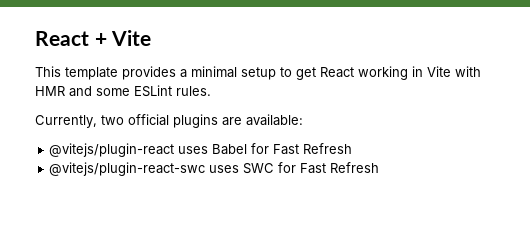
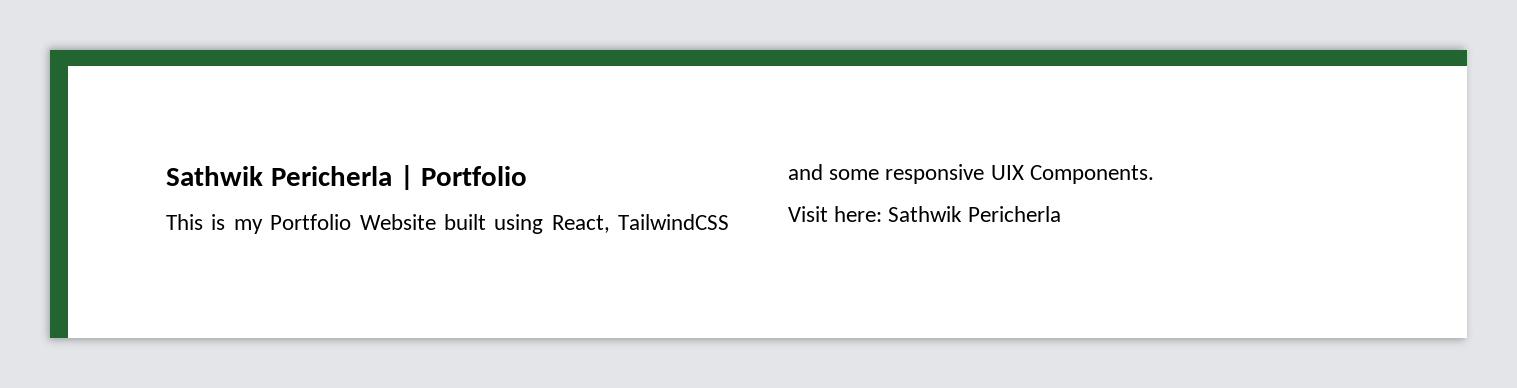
[35,30,152,46] [35,66,481,80] [35,85,211,97] [35,114,303,128] [49,143,353,157] [49,162,380,176] React + Vite // This template provides a minimal setup to get React working in Vite with HMR and some ESLint rules. // Currently, two official plugins are available: // @vitejs/plugin-react uses Babel for Fast Refresh // @vitejs/plugin-react-swc uses SWC for Fast Refresh -> [166,165,528,190] [166,214,729,234] [788,164,1154,184] [788,206,1061,222] Sathwik Pericherla | Portfolio // This is my Portfolio Website built using React, TailwindCSS and some responsive UIX Components. // Visit here: Sathwik Pericherla

